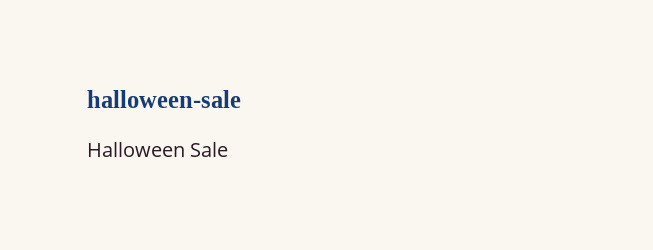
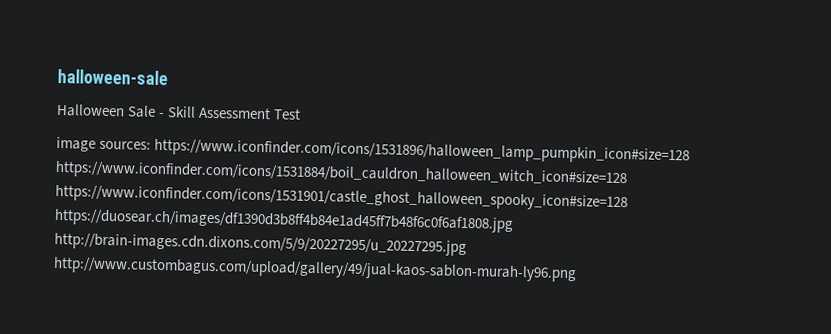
(229, 149) none -> [158,106,302,120] [56,136,691,165] [55,160,627,188] [55,184,628,212] [54,208,514,233] [54,232,467,257] [53,256,577,283] - Skill Assessment Test // image sources: https://www.iconfinder.com/icons/1531896/halloween_lamp_pumpkin_icon#size=128 https://www.iconfinder.com/icons/1531884/boil_cauldron_halloween_witch_icon#size=128 https://www.iconfinder.com/icons/1531901/castle_ghost_halloween_spooky_icon#size=128 https://duosear.ch/images/df1390d3b8ff4b84e1ad45ff7b48f6c0f6af1808.jpg http://brain-images.cdn.dixons.com/5/9/20227295/u_20227295.jpg http://www.custombagus.com/upload/gallery/49/jual-kaos-sablon-murah-ly96.png

